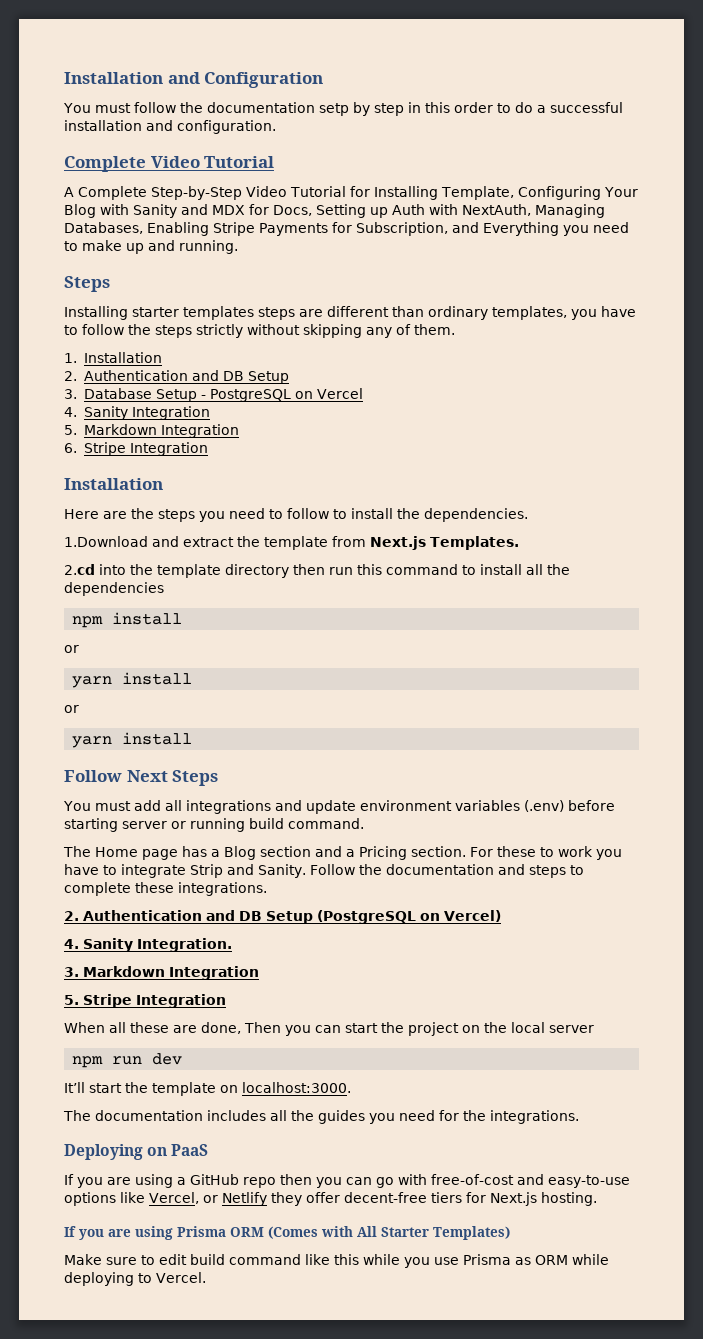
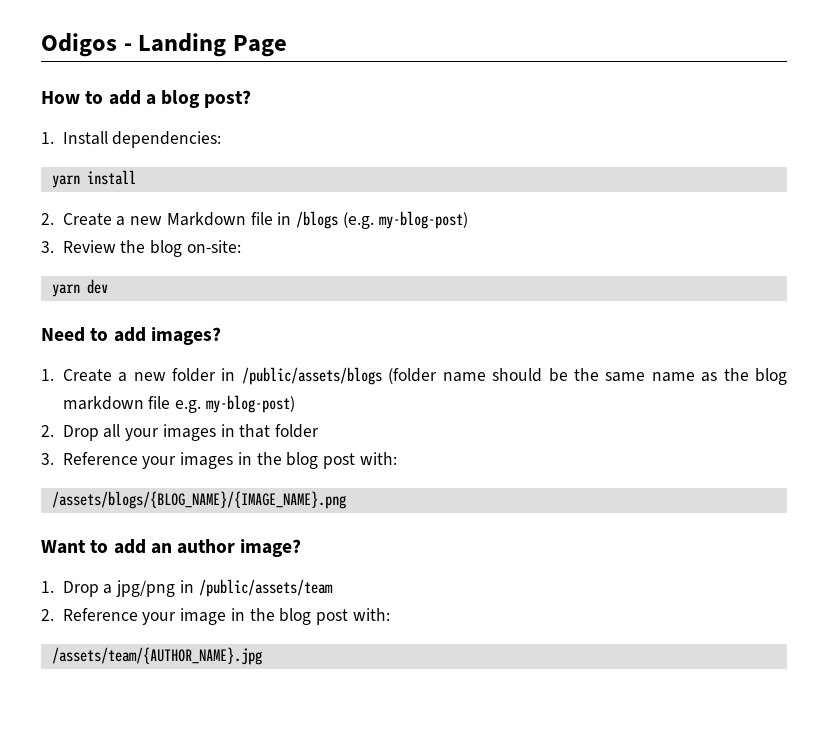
[64,72,324,88] [63,102,623,116] [64,120,276,134] [64,156,275,172] [64,186,638,200] [64,204,605,218] [64,222,629,236] [64,240,238,254] [64,276,110,292] [64,306,636,320] [64,324,455,338] [64,352,162,363] [64,370,289,384] [64,388,363,402] [64,406,210,420] [64,424,239,438] [64,442,208,456] [64,478,163,490] [64,508,528,522] [64,536,519,550] [64,564,570,578] [64,582,164,596] [72,612,183,628] [64,645,79,653] [72,672,193,688] [64,705,79,713] [72,732,193,748] [64,770,219,786] [63,800,615,814] [64,818,364,832] [63,846,622,860] [64,864,584,878] [64,882,267,896] [64,910,501,924] [64,938,232,952] [64,966,259,980] [64,994,226,1008] [64,1022,594,1036] [72,1053,183,1068] [64,1082,351,1096] [63,1110,579,1124] [64,1144,209,1160] [64,1174,630,1188] [64,1192,597,1206] [64,1226,510,1240] [64,1254,609,1268] [64,1272,206,1286] Installation and Configuration // You must follow the documentation setp by step in this order to do a successful installation and configuration. // Complete Video Tutorial // A Complete Step-by-Step Video Tutorial for Installing Template, Configuring Your Blog with Sanity and MDX for Docs, Setting up Auth with NextAuth, Managing Databases, Enabling Stripe Payments for Subscription, and Everything you need to make up and running. // Steps // Installing starter templates steps are different than ordinary templates, you have to follow the steps strictly without skipping any of them. // 1. Installation // 2. Authentication and DB Setup // 3. Database Setup - PostgreSQL on Vercel // 4. Sanity Integration // 5. Markdown Integration // 6. Stripe Integration // Installation // Here are the steps you need to follow to install the dependencies. // 1.Download and extract the template from Next.js Templates. // 2.cd into the template directory then run this command to install all the dependencies // npm install // or // yarn install // or // yarn install // Follow Next Steps // You must add all integrations and update environment variables (.env) before starting server or running build command. // The Home page has a Blog section and a Pricing section. For these to work you have to integrate Strip and Sanity. Follow the documentation and steps to complete these integrations. // 2. Authentication and DB Setup (PostgreSQL on Vercel) // 4. Sanity Integration. // 3. Markdown Integration // 5. Stripe Integration // When all these are done, Then you can start the project on the local server // npm run dev // It’ll start the template on localhost:3000. // The documentation includes all the guides you need for the integrations. // Deploying on PaaS // If you are using a GitHub repo then you can go with free-of-cost and easy-to-use options like Vercel, or Netlify they offer decent-free tiers for Next.js hosting. // If you are using Prisma ORM (Comes with All Starter Templates) // Make sure to edit build command like this while you use Prisma as ORM while deploying to Vercel. -> [41,33,287,57] [41,90,252,108] [41,131,222,148] [51,170,136,188] [41,211,468,229] [41,240,241,257] [51,279,108,297] [41,327,221,345] [41,367,787,385] [62,395,295,413] [41,424,320,441] [41,452,397,469] [51,491,346,509] [41,539,302,557] [41,579,333,597] [41,608,390,625] [51,647,262,665] Odigos - Landing Page // How to add a blog post? // 1. Install dependencies: // yarn install // 2. Create a new Markdown file in /blogs (e.g. my-blog-post) // 3. Review the blog on-site: // yarn dev // Need to add images? // 1. Create a new folder in /public/assets/blogs (folder name should be the same name as the blog markdown file e.g. my-blog-post) // 2. Drop all your images in that folder // 3. Reference your images in the blog post with: // /assets/blogs/{BLOG_NAME}/{IMAGE_NAME}.png // Want to add an author image? // 1. Drop a jpg/png in /public/assets/team // 2. Reference your image in the blog post with: // /assets/team/{AUTHOR_NAME}.jpg

